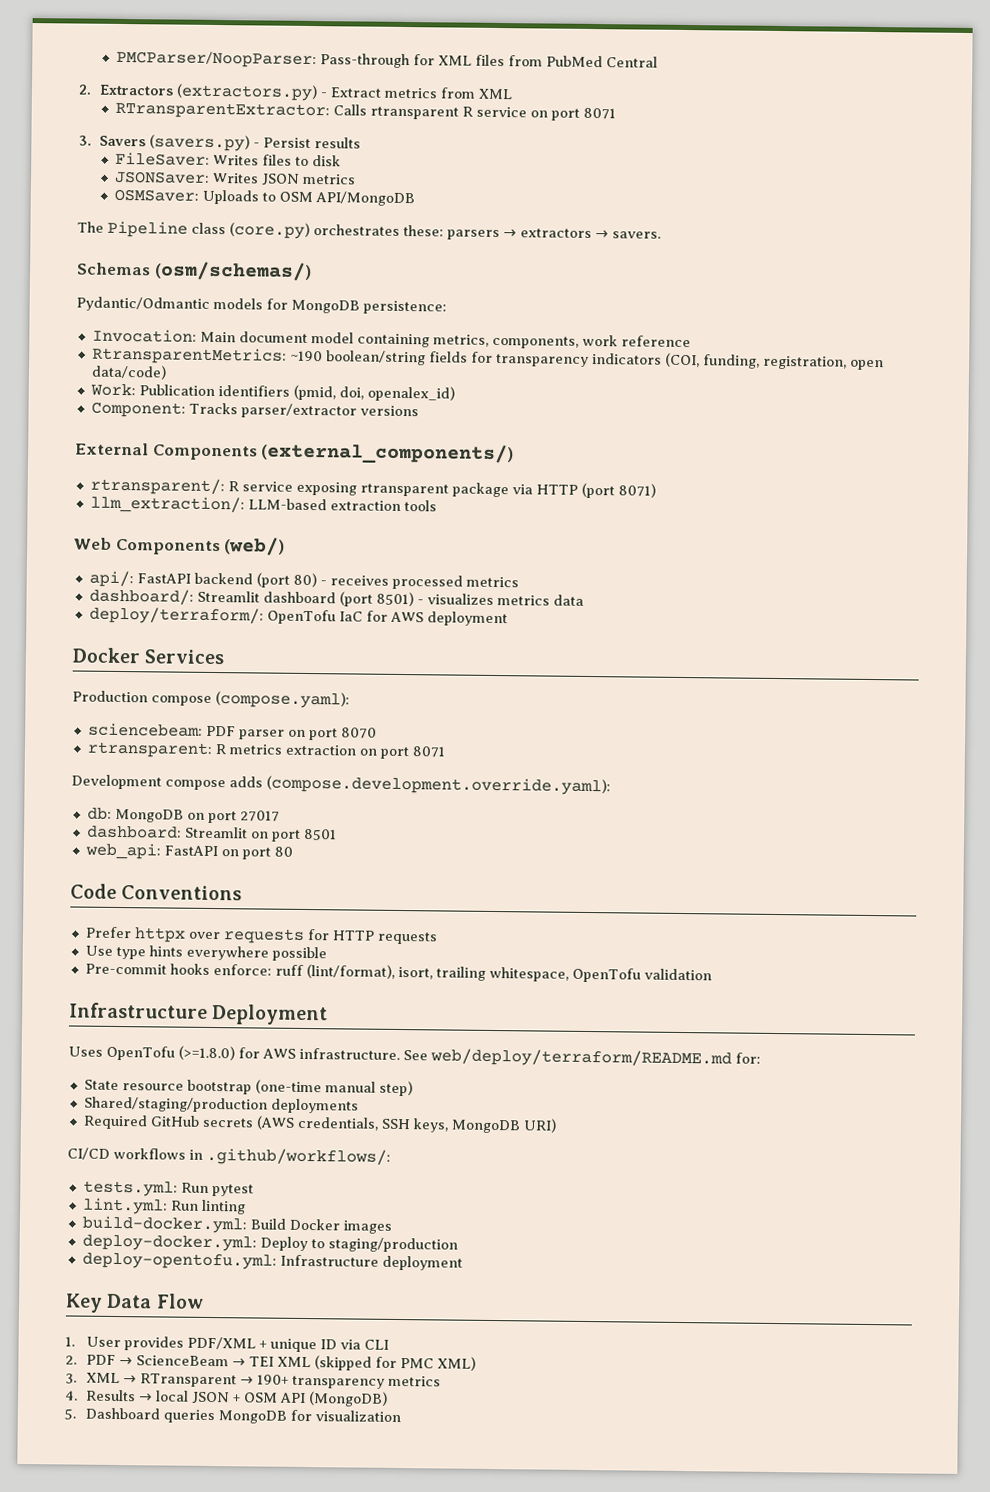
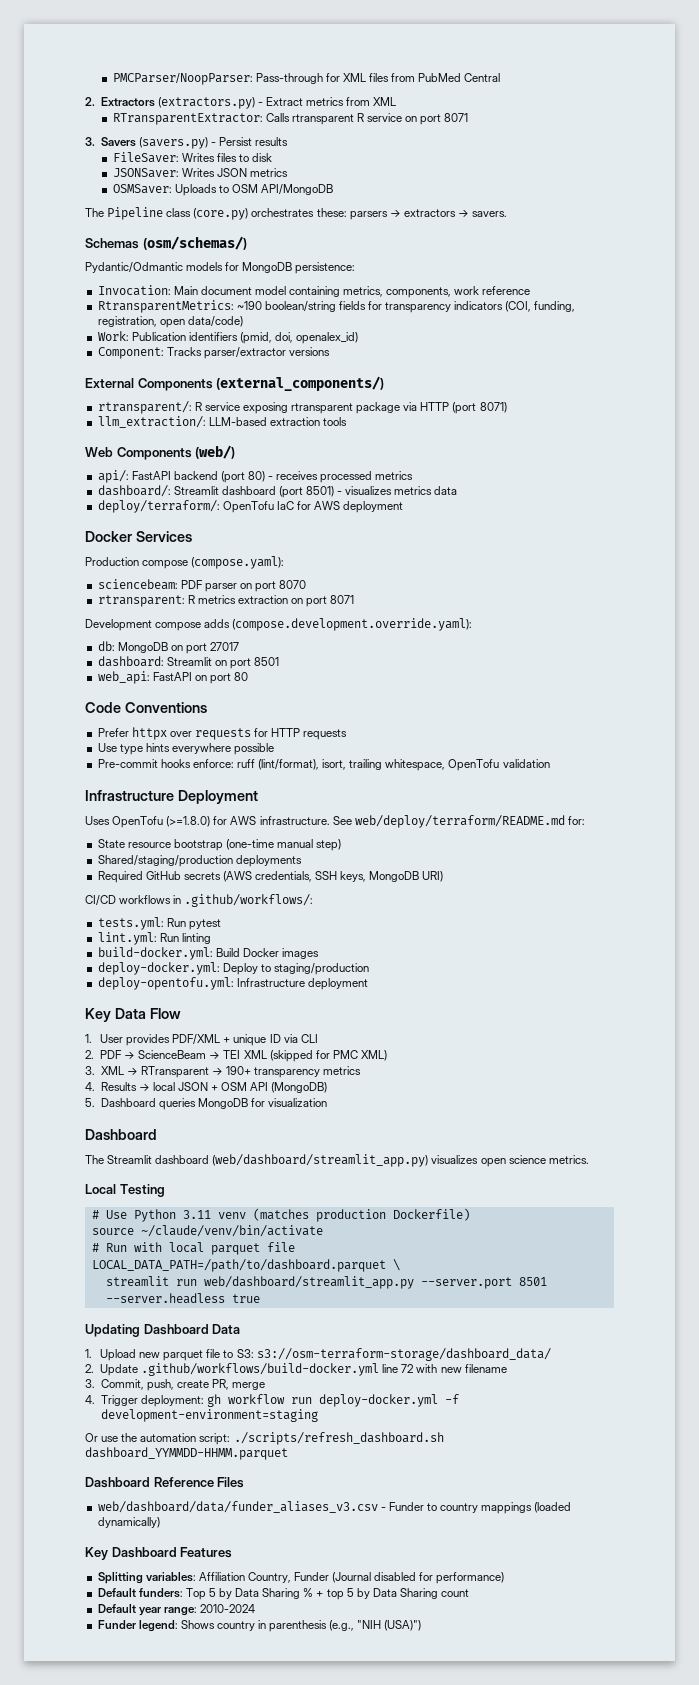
(402, 1416) none -> [85,1129,157,1140] [85,1154,589,1167] [85,1184,165,1197] [91,1208,470,1222] [91,1225,323,1237] [91,1242,295,1255] [91,1259,400,1272] [105,1276,547,1289] [105,1293,260,1304] [85,1324,241,1337] [85,1348,551,1361] [85,1363,507,1376] [85,1379,266,1391] [85,1394,459,1407] [100,1409,318,1422] [85,1432,444,1445] [85,1447,288,1460] [85,1477,245,1488] [97,1501,572,1514] [97,1517,160,1528] [85,1547,233,1560] [97,1572,505,1584] [97,1588,470,1600] [97,1604,255,1616] [97,1620,422,1632] // Dashboard // The Streamlit dashboard (web/dashboard/streamlit_app.py) visualizes open science metrics. // Local Testing // # Use Python 3.11 venv (matches production Dockerfile) // source ~/claude/venv/bin/activate // # Run with local parquet file // LOCAL_DATA_PATH=/path/to/dashboard.parquet \ // streamlit run web/dashboard/streamlit_app.py --server.port 8501 --server.headless true // Updating Dashboard Data // 1. Upload new parquet file to S3: s3://osm-terraform-storage/dashboard_data/ // 2. Update .github/workflows/build-docker.yml line 72 with new filename // 3. Commit, push, create PR, merge // 4. Trigger deployment: gh workflow run deploy-docker.yml -f development-environment=staging // Or use the automation script: ./scripts/refresh_dashboard.sh dashboard_YYMMDD-HHMM.parquet // Dashboard Reference Files // web/dashboard/data/funder_aliases_v3.csv - Funder to country mappings (loaded dynamically) // Key Dashboard Features // Splitting variables: Affiliation Country, Funder (Journal disabled for performance) // Default funders: Top 5 by Data Sharing % + top 5 by Data Sharing count // Default year range: 2010-2024 // Funder legend: Shows country in parenthesis (e.g., "NIH (USA)")

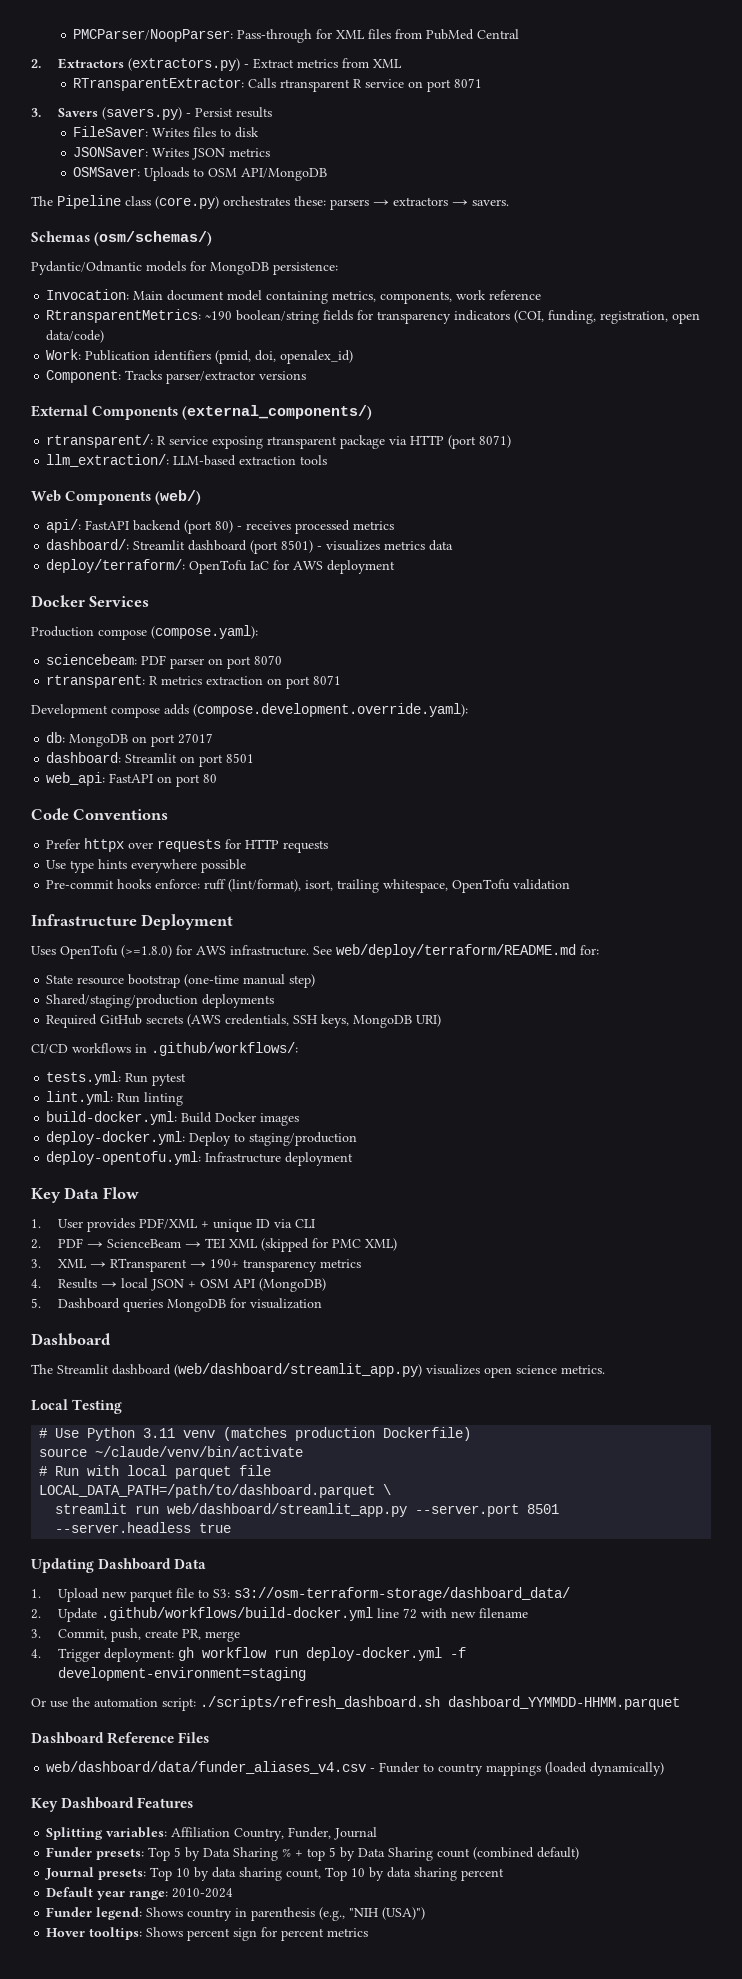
[97,1501,378,1513] web/dashboard/data/funder_aliases_v3.csv -> [46,1761,367,1774] web/dashboard/data/funder_aliases_v4.csv
[294,1572,505,1584] [97,1588,183,1598] Funder (Journal disabled for performance) // Default funders: -> [288,1827,378,1840] [46,1847,145,1860] Funder, Journal // Funder presets:
(470, 1593) none -> [473,1847,580,1860] [45,1867,505,1881] (combined default) // Journal presets: Top 10 by data sharing count, Top 10 by data sharing percent
(422, 1625) none -> [46,1927,369,1941] // Hover tooltips: Shows percent sign for percent metrics

